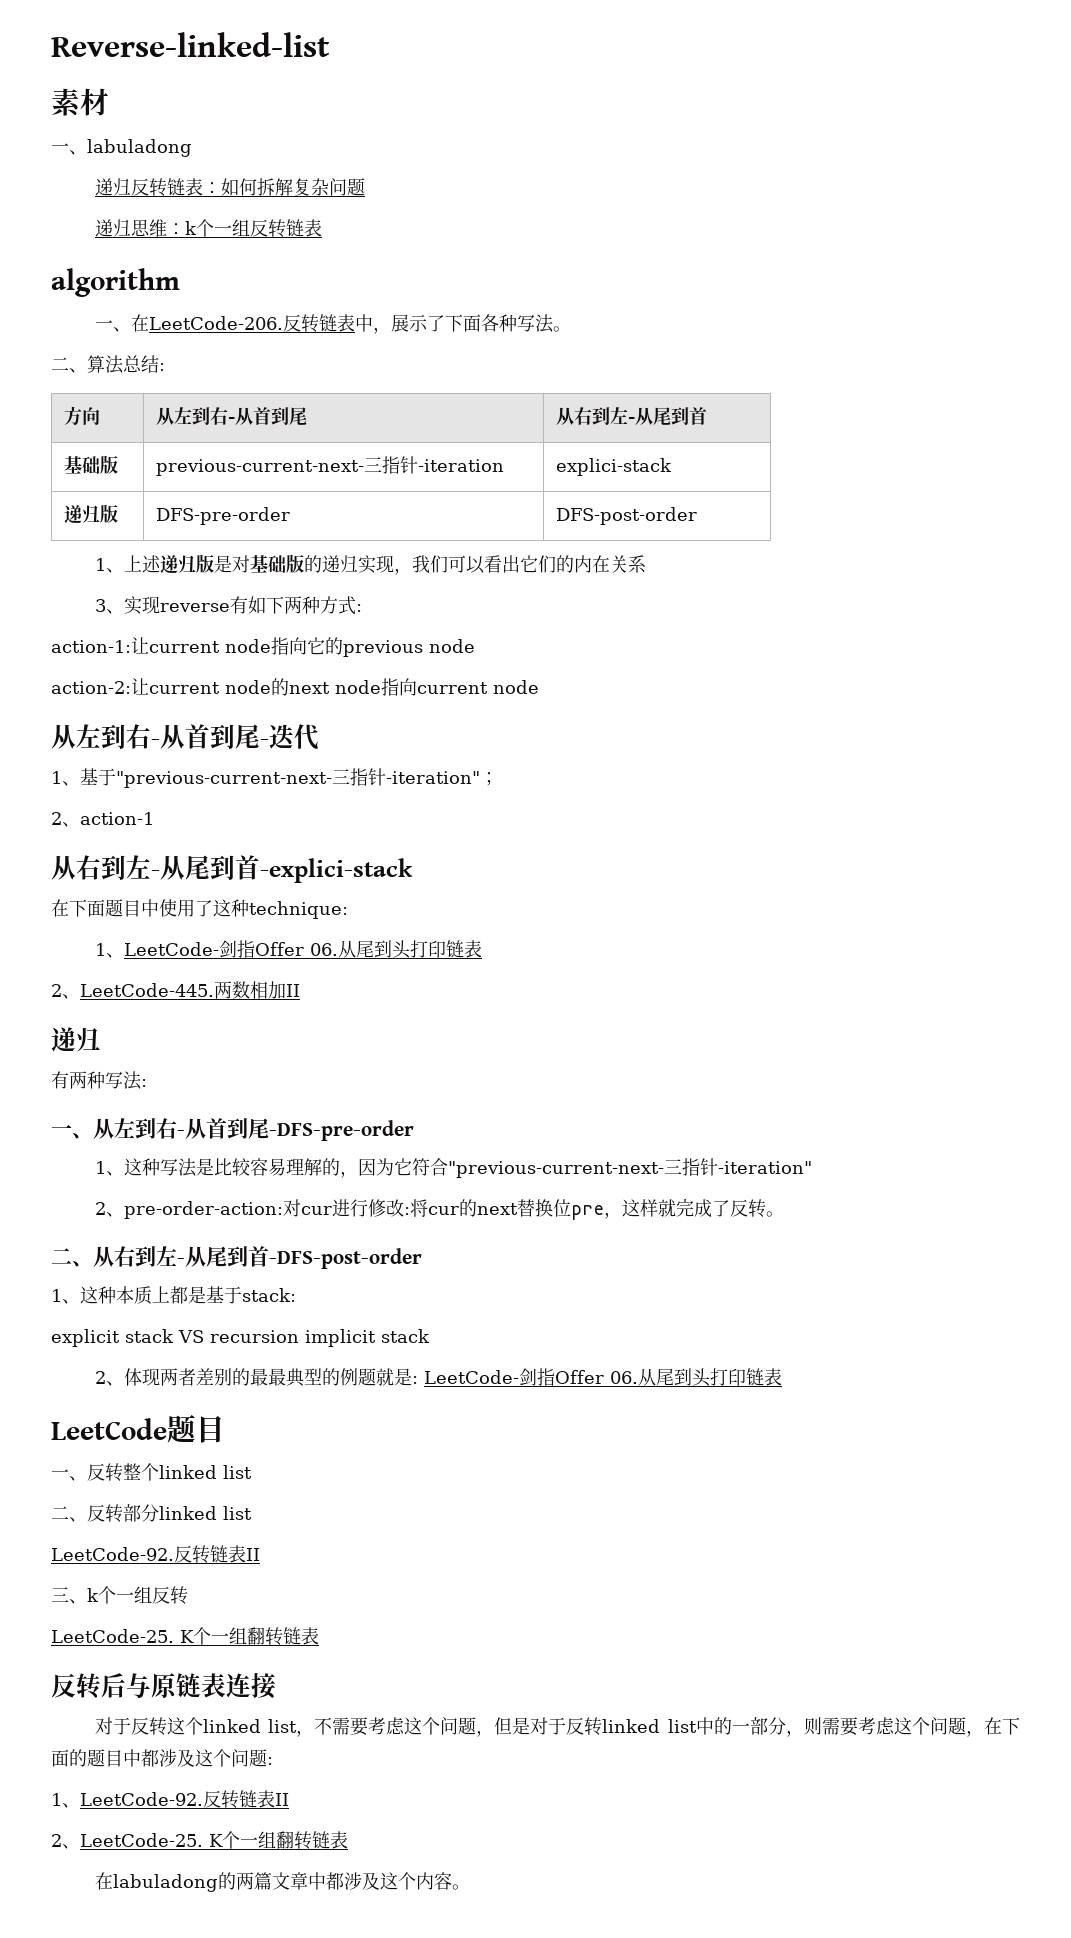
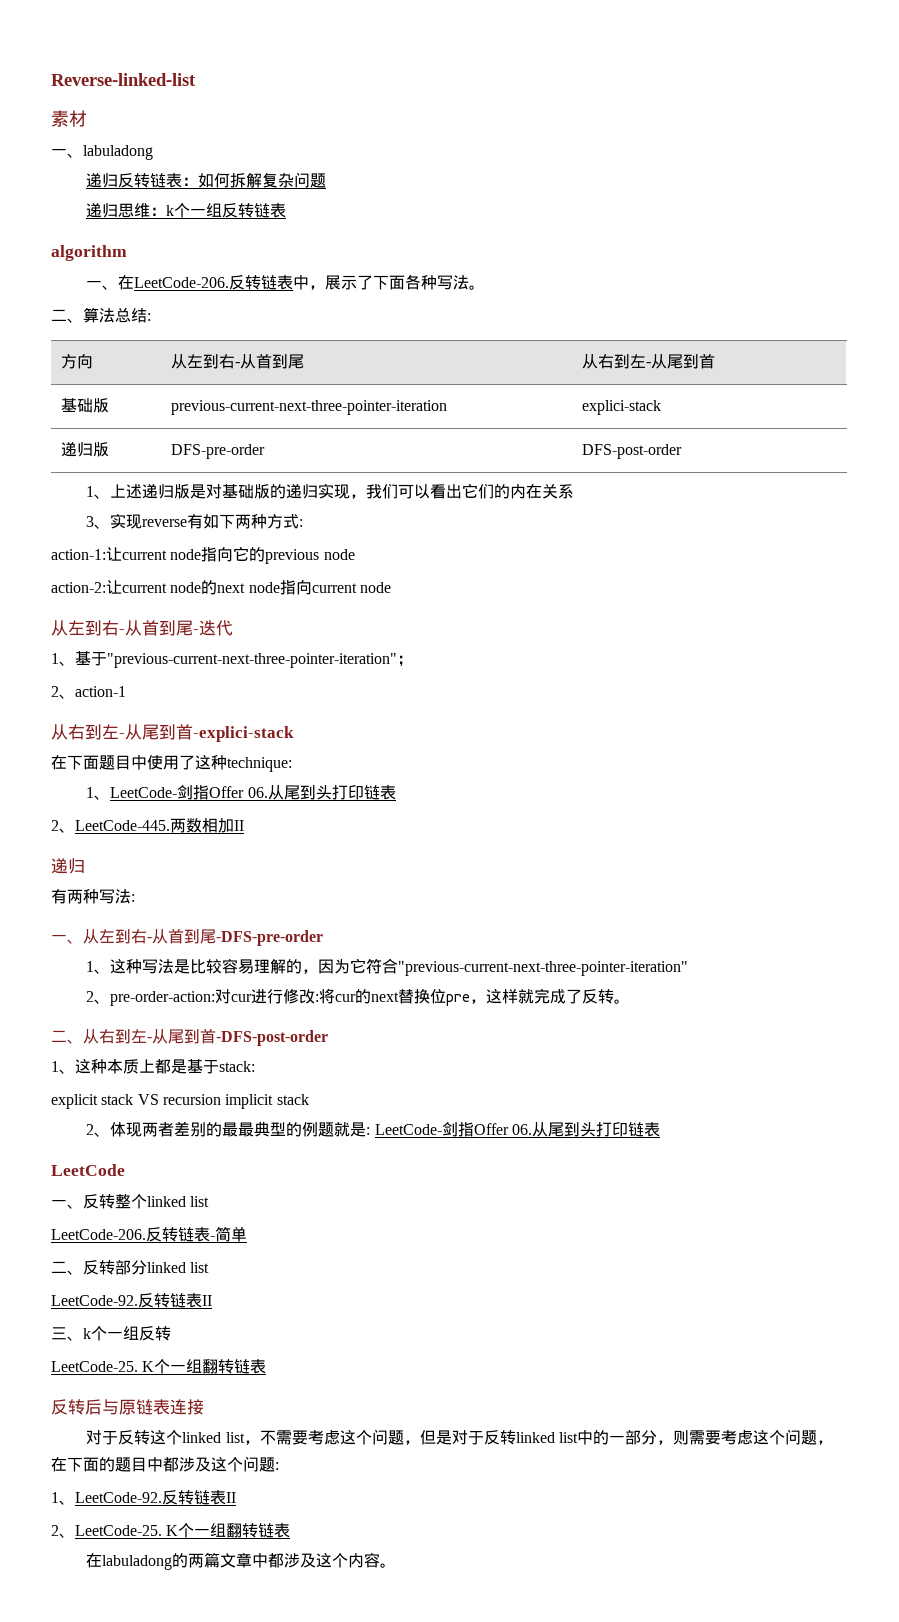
[155,456,504,476] previous-current-next-三指针-iteration -> [170,400,447,415] previous-current-next-three-pointer-iteration
[116,768,480,788] "previous-current-next-三指针-iteration" -> [107,653,397,668] "previous-current-next-three-pointer-iteration"
[447,1158,812,1178] "previous-current-next-三指针-iteration" -> [398,961,689,976] "previous-current-next-three-pointer-iteration"
[167,1414,225,1443] 题目 -> (125, 1170) none
(252, 1472) none -> [51,1226,247,1242] // LeetCode-206.反转链表-简单

